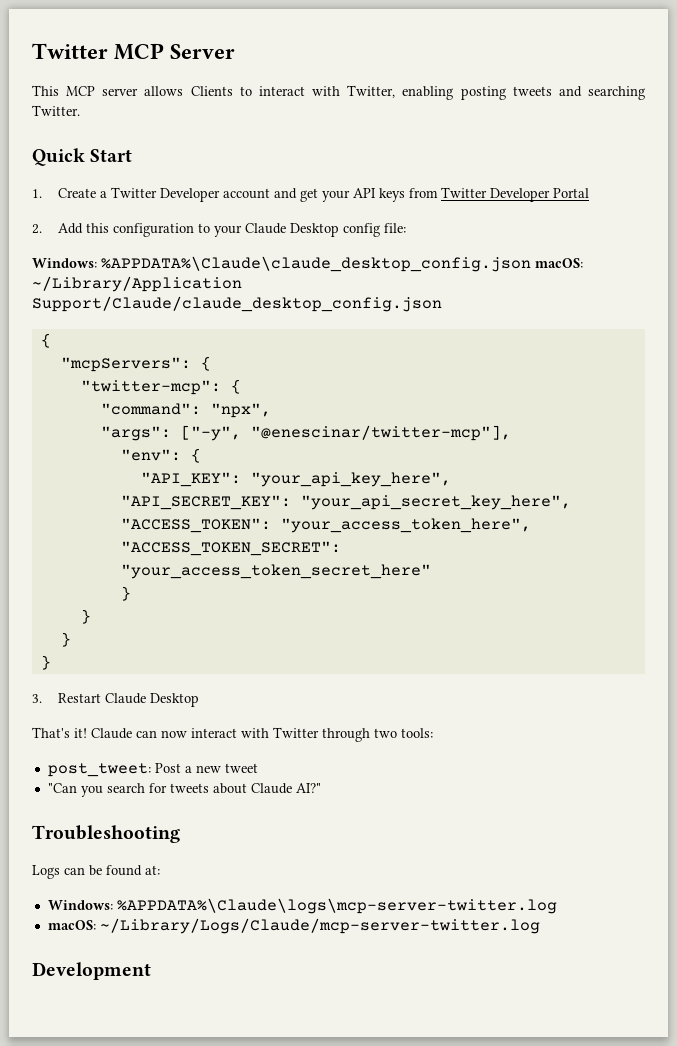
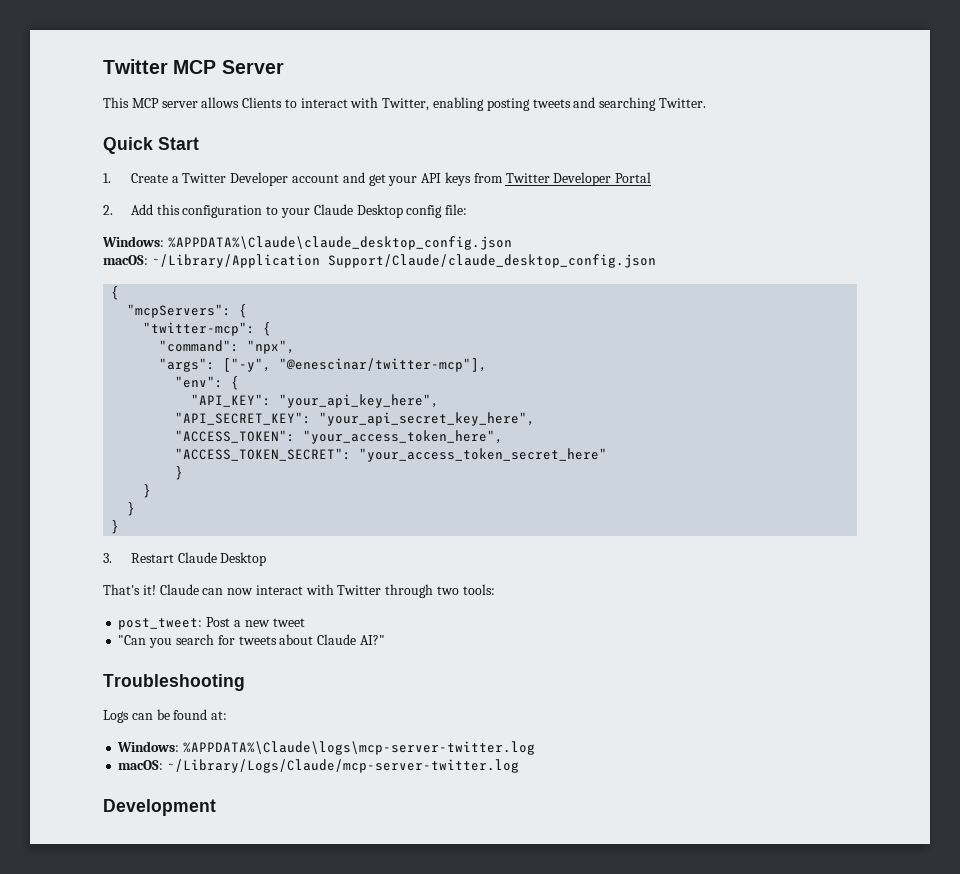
(531, 264) none -> (512, 243) //

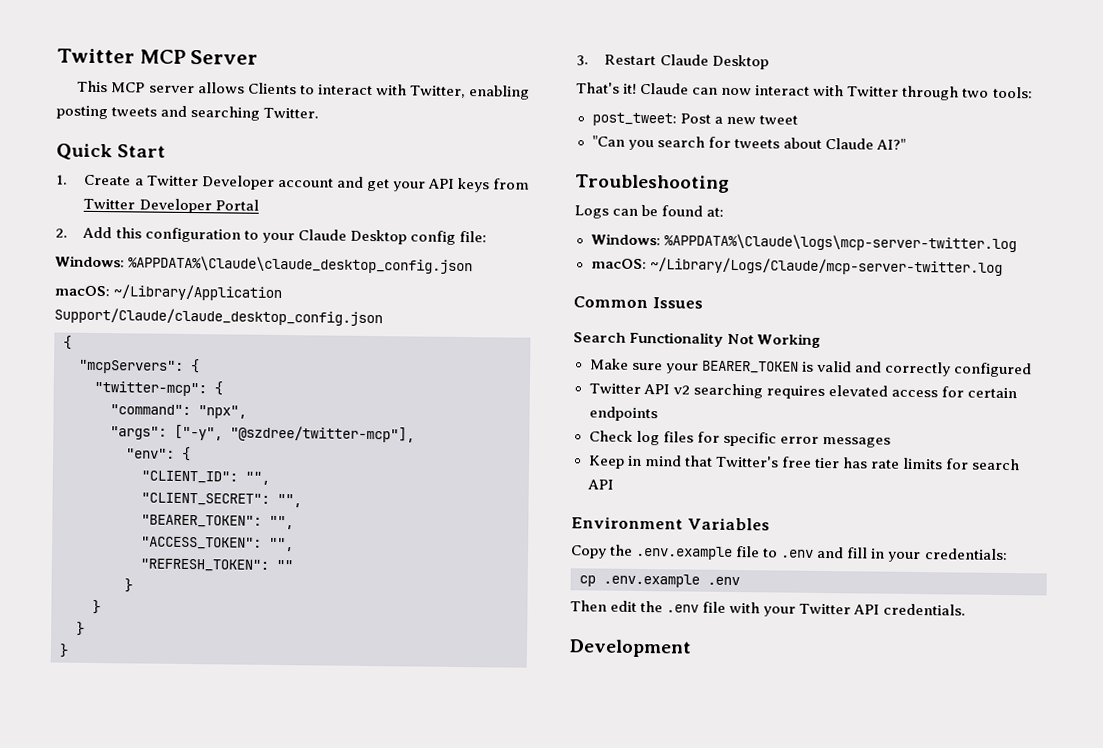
[279,358,488,372] "@enescinar/twitter-mcp"], -> [230,425,415,443] "@szdree/twitter-mcp"],
[191,394,440,408] [175,412,536,426] [175,430,504,444] [175,448,608,462] "API_KEY": "your_api_key_here", // "API_SECRET_KEY": "your_api_secret_key_here", // "ACCESS_TOKEN": "your_access_token_here", // "ACCESS_TOKEN_SECRET": "your_access_token_secret_here" -> [141,470,270,485] [141,492,302,508] [141,514,294,530] [141,536,294,552] [140,558,293,572] "CLIENT_ID": "", // "CLIENT_SECRET": "", // "BEARER_TOKEN": "", // "ACCESS_TOKEN": "", // "REFRESH_TOKEN": ""
(520, 766) none -> [573,296,703,309] [573,331,822,348] [589,358,1032,378] [588,383,1017,400] [588,406,658,422] [588,430,891,448] [587,455,1021,471] [586,479,614,490] [571,516,770,531] [570,544,1008,563] [579,573,740,588] [570,600,967,617] // Common Issues // Search Functionality Not Working // Make sure your BEARER_TOKEN is valid and correctly configured // Twitter API v2 searching requires elevated access for certain endpoints // Check log files for specific error messages // Keep in mind that Twitter's free tier has rate limits for search API // Environment Variables // Copy the .env.example file to .env and fill in your credentials: // cp .env.example .env // Then edit the .env file with your Twitter API credentials.

